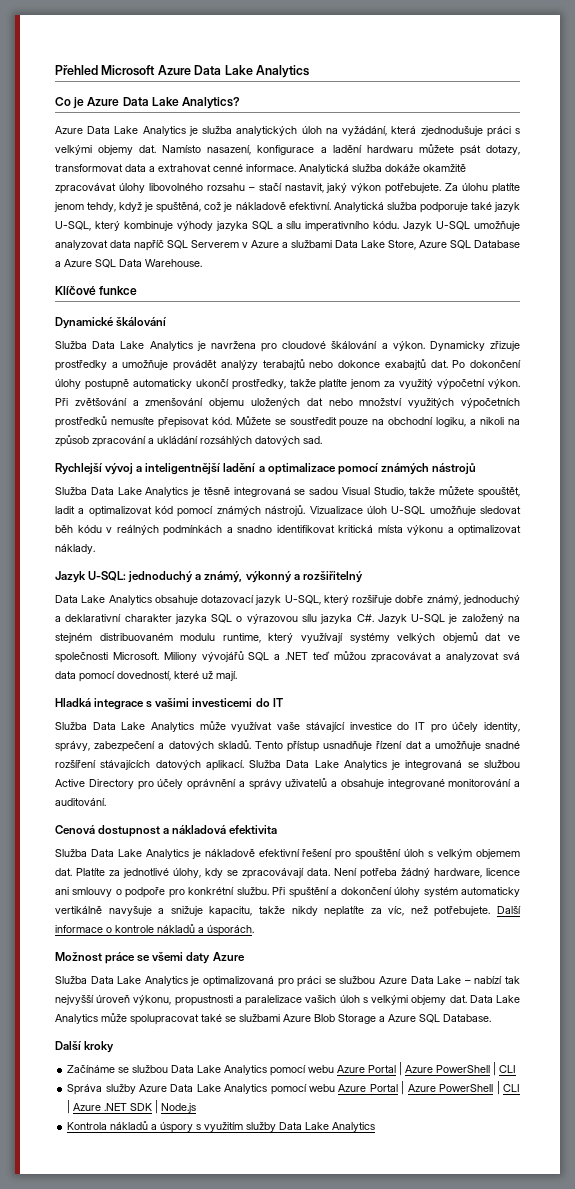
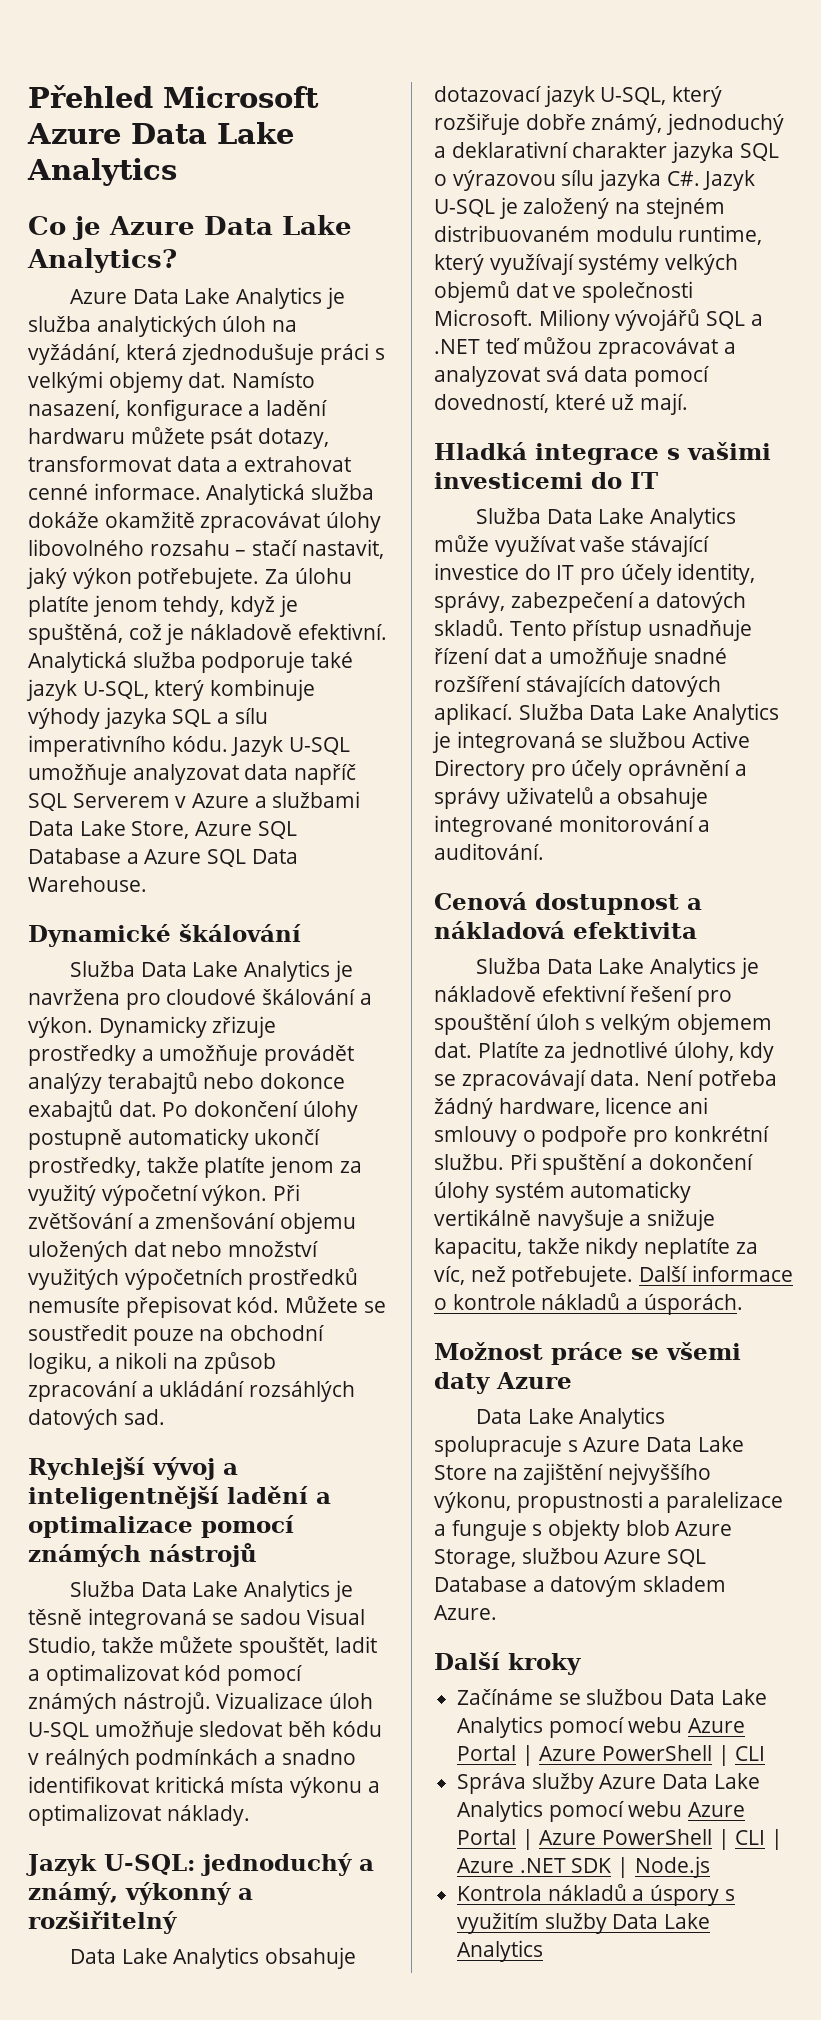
[55,286,138,295] // Klíčové funkce -> (147, 884) none
[55,976,521,987] [55,995,520,1006] [55,1013,491,1025] Služba Data Lake Analytics je optimalizovaná pro práci se službou Azure Data Lake – nabízí tak nejvyšší úroveň výkonu, propustnosti a paralelizace vašich úloh s velkými objemy dat. Data Lake Analytics může spolupracovat také se službami Azure Blob Storage a Azure SQL Database. -> [475,1407,666,1429] [434,1435,744,1457] [434,1463,712,1485] [434,1491,784,1513] [434,1519,733,1541] [434,1548,707,1569] [434,1576,727,1597] [434,1605,497,1620] Data Lake Analytics spolupracuje s Azure Data Lake Store na zajištění nejvyššího výkonu, propustnosti a paralelizace a funguje s objekty blob Azure Storage, službou Azure SQL Database a datovým skladem Azure.

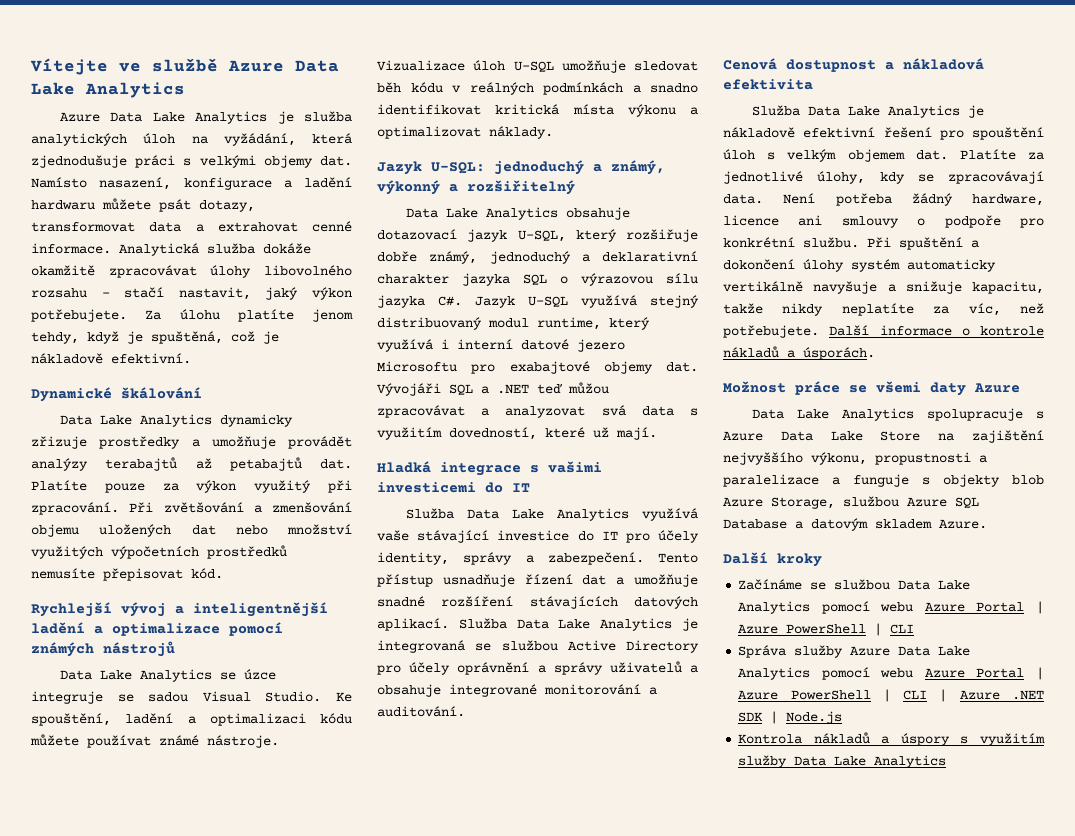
[28,85,319,108] [27,122,294,144] [27,158,177,186] [28,215,352,240] [27,248,177,273] Přehled Microsoft Azure Data Lake Analytics // Co je Azure Data Lake Analytics? -> [30,58,339,75] [31,82,185,98] Vítejte ve službě Azure Data Lake Analytics
[28,651,354,673] [26,679,316,701] [28,707,268,729] [28,735,351,757] [28,763,357,785] [28,791,361,811] [28,820,297,839] [28,848,298,867] [28,876,147,892] Analytická služba podporuje také jazyk U-SQL, který kombinuje výhody jazyka SQL a sílu imperativního kódu. Jazyk U-SQL umožňuje analyzovat data napříč SQL Serverem v Azure a službami Data Lake Store, Azure SQL Database a Azure SQL Data Warehouse. -> (191, 358) none
[69,960,353,982] [28,989,372,1010] [28,1016,207,1038] Služba Data Lake Analytics je navržena pro cloudové škálování a výkon. Dynamicky -> [59,414,293,427] Data Lake Analytics dynamicky
[203,1073,346,1089] [28,1100,358,1122] [28,1128,321,1150] [28,1156,362,1178] [28,1184,268,1206] nebo dokonce exabajtů dat. Po dokončení úlohy postupně automaticky ukončí prostředky, takže platíte jenom za využitý výpočetní výkon. -> [195,457,352,471] [31,480,353,493] [31,502,119,515] až petabajtů dat. Platíte pouze za výkon využitý při zpracování.
[285,1296,386,1313] [28,1324,325,1346] [28,1352,276,1374] [28,1381,356,1402] [28,1409,165,1430] Můžete se soustředit pouze na obchodní logiku, a nikoli na způsob zpracování a ukládání rozsáhlých datových sad. -> (223, 573) none
[69,1580,353,1602] [28,1608,365,1630] [28,1636,377,1658] [28,1664,303,1686] [28,1692,211,1714] Služba Data Lake Analytics je těsně integrovaná se sadou Visual Studio, takže můžete spouštět, ladit a optimalizovat kód pomocí známých nástrojů. -> [59,669,276,682] [31,691,352,704] [31,713,352,726] [30,734,279,748] Data Lake Analytics se úzce integruje se sadou Visual Studio. Ke spouštění, ladění a optimalizaci kódu můžete používat známé nástroje.
[498,197,725,219] [434,225,763,245] [434,253,739,275] [434,281,694,303] [434,309,701,331] je založený na stejném distribuovaném modulu runtime, který využívají systémy velkých objemů dat ve společnosti Microsoft. Miliony vývojářů -> [581,295,699,308] [377,317,650,330] [377,339,625,352] [377,361,698,374] [377,383,441,396] využívá stejný distribuovaný modul runtime, který využívá i interní datové jezero Microsoftu pro exabajtové objemy dat. Vývojáři
[634,366,710,387] pomocí -> [690,408,698,416] [377,427,442,440] s využitím
[434,535,575,557] může využívat -> [642,508,698,521] využívá
[434,592,746,613] [434,619,504,636] správy, zabezpečení a datových skladů. -> [463,552,644,565] správy a zabezpečení.

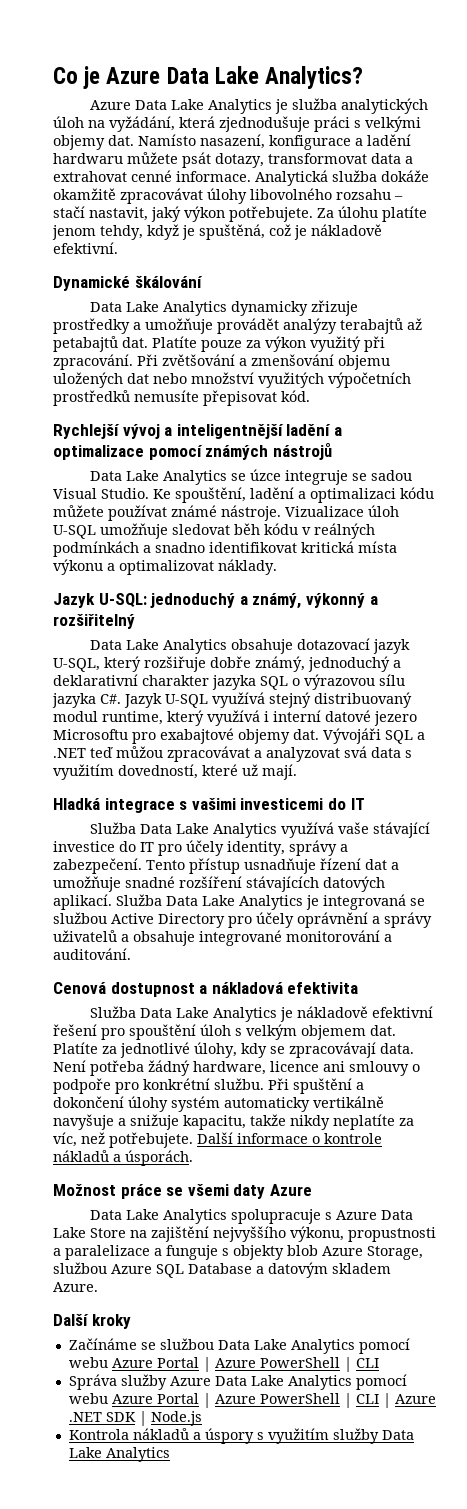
[30,58,339,75] [31,82,185,98] Vítejte ve službě Azure Data Lake Analytics -> [53,66,364,89] Co je Azure Data Lake Analytics?

